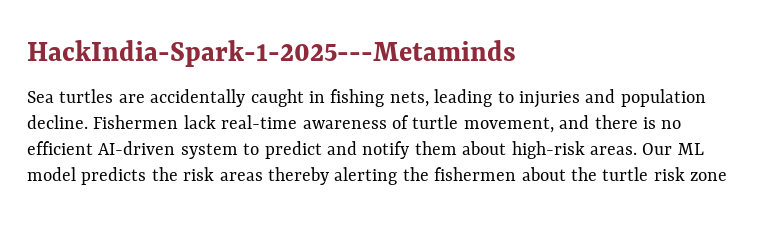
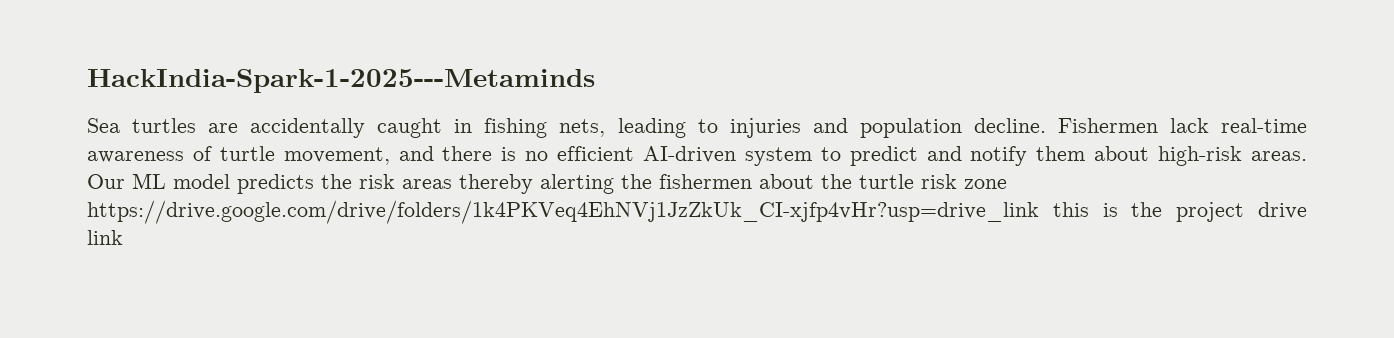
(728, 176) none -> [87,200,1307,224] [87,230,123,245] https://drive.google.com/drive/folders/1k4PKVeq4EhNVj1JzZkUk_CI-xjfp4vHr?usp=drive_link this is the project drive link

